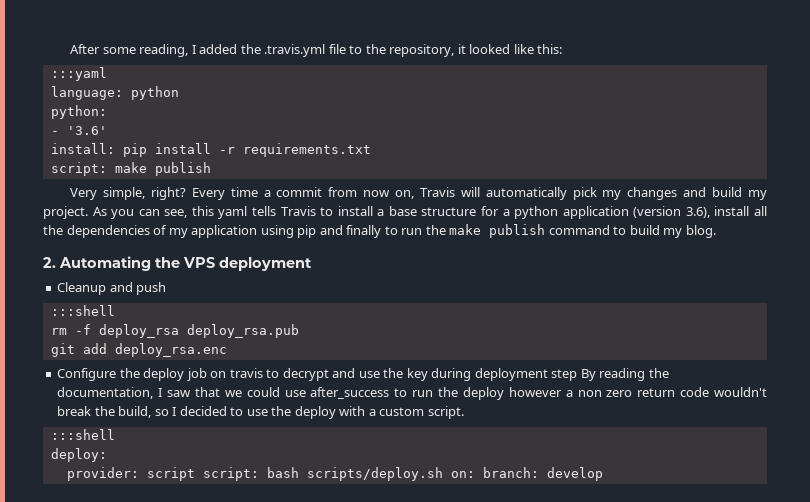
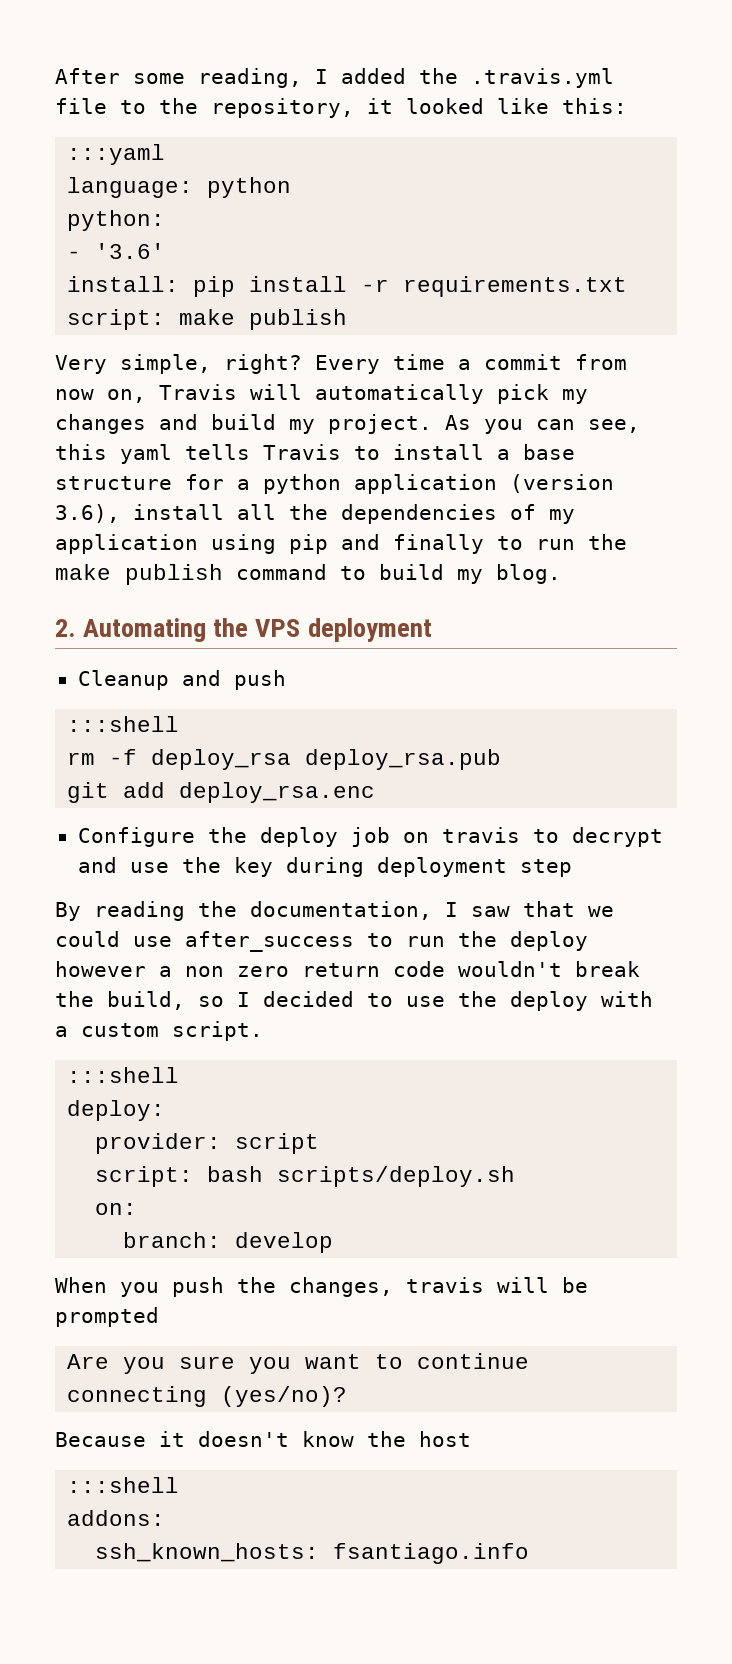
(578, 375) none -> (572, 868) //
(195, 474) none -> (320, 1143) //
(443, 474) none -> (516, 1176) //
(475, 474) none -> (138, 1209) //
(603, 474) none -> [55,1277,588,1297] [55,1307,159,1327] [67,1353,530,1374] [67,1386,348,1407] [55,1431,471,1447] [67,1477,180,1493] [67,1510,166,1526] [95,1543,530,1564] // When you push the changes, travis will be prompted // Are you sure you want to continue connecting (yes/no)? // Because it doesn't know the host // :::shell // addons: // ssh_known_hosts: fsantiago.info

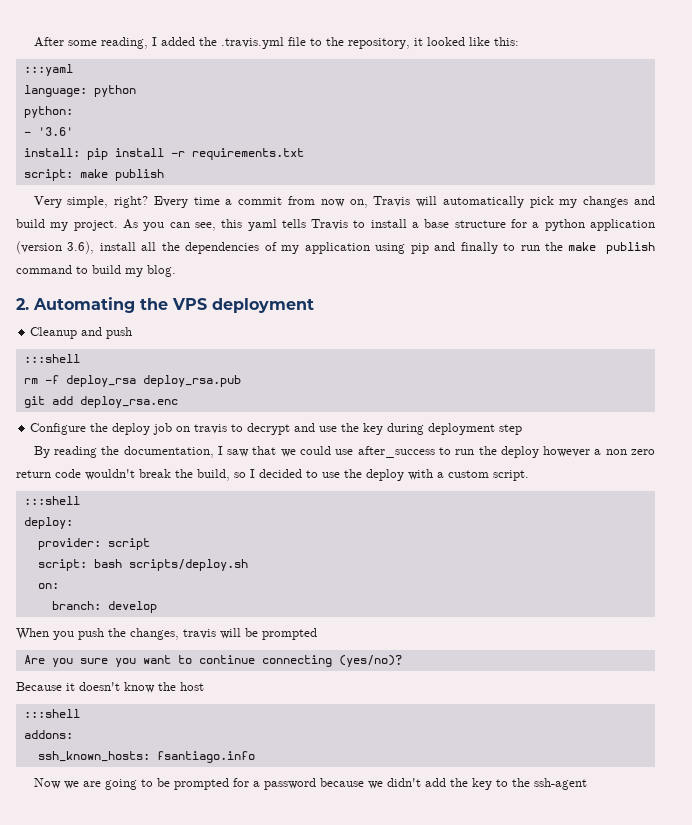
(530, 1553) none -> [33,778,587,790] // Now we are going to be prompted for a password because we didn't add the key to the ssh-agent

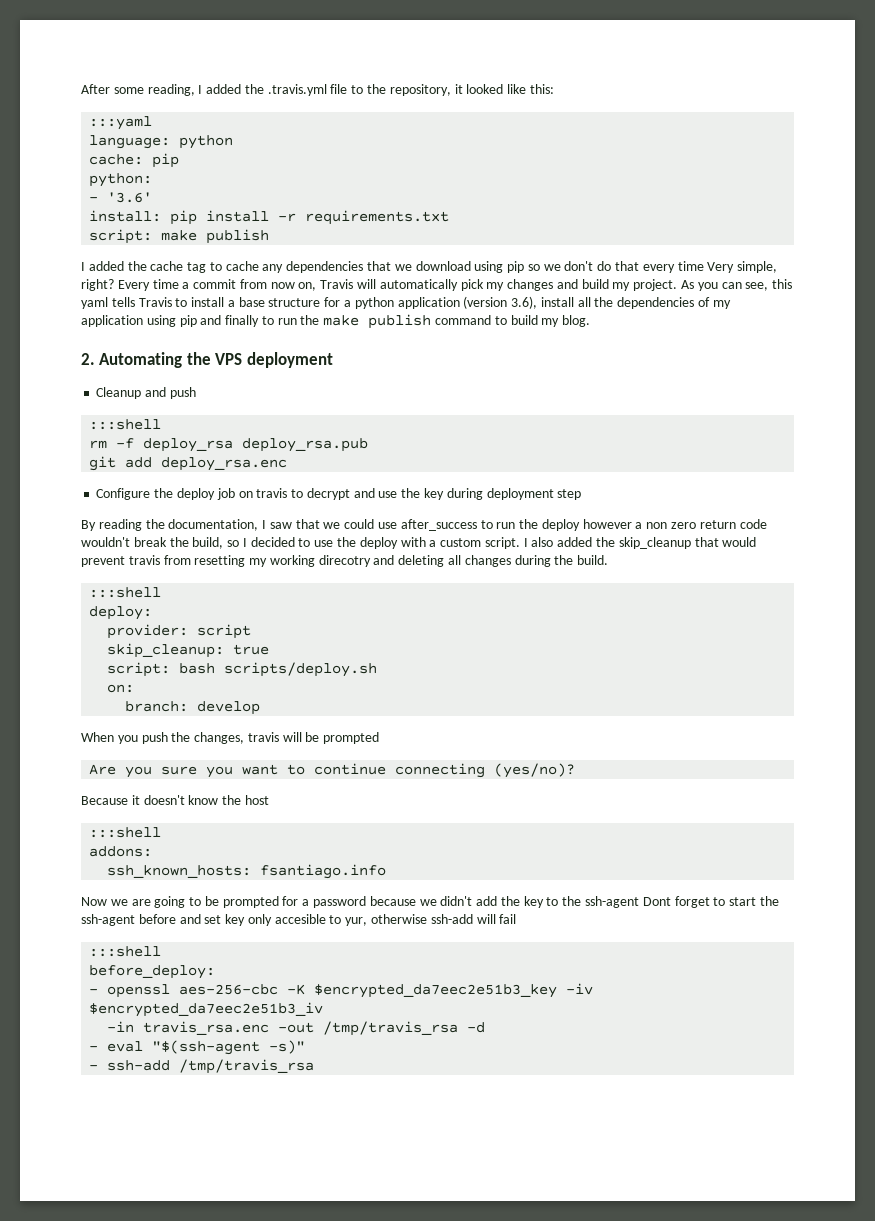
(136, 91) none -> [89,153,180,168] // cache: pip
(164, 175) none -> [81,261,704,273] I added the cache tag to cache any dependencies that we download using pip so we don't do that every time
(529, 475) none -> [523,537,757,549] [81,555,609,567] I also added the skip_cleanup that would prevent travis from resetting my working direcotry and deleting all changes during the build.
(150, 544) none -> [107,643,270,658] // skip_cleanup: true
(587, 784) none -> [642,896,779,908] [81,914,517,926] [89,946,162,957] [89,965,216,979] [89,983,594,998] [89,1002,324,1017] [107,1021,486,1036] [89,1040,306,1055] [89,1059,315,1074] Dont forget to start the ssh-agent before and set key only accesible to yur, otherwise ssh-add will fail // :::shell // before_deploy: // - openssl aes-256-cbc -K $encrypted_da7eec2e51b3_key -iv $encrypted_da7eec2e51b3_iv // -in travis_rsa.enc -out /tmp/travis_rsa -d // - eval "$(ssh-agent -s)" // - ssh-add /tmp/travis_rsa

